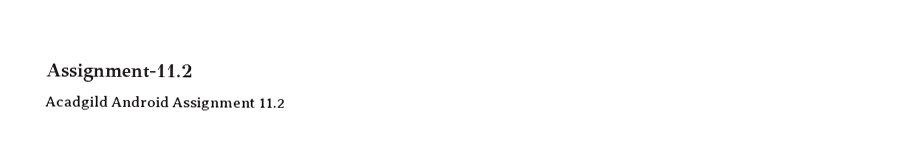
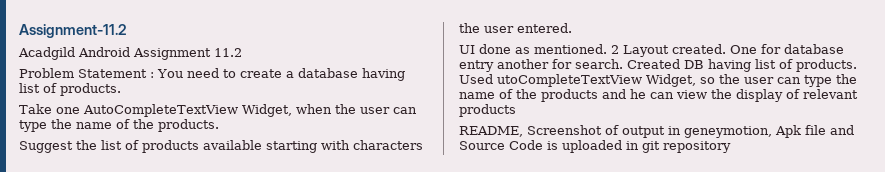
(286, 102) none -> [19,68,405,81] [19,83,121,96] [19,104,417,117] [19,119,219,132] [19,140,423,153] [459,23,572,33] [459,44,844,57] [459,59,857,72] [459,74,857,87] [459,89,858,102] [459,104,516,117] [459,125,854,138] [459,140,731,153] // Problem Statement : You need to create a database having list of products. // Take one AutoCompleteTextView Widget, when the user can type the name of the products. // Suggest the list of products available starting with characters the user entered. // UI done as mentioned. 2 Layout created. One for database entry another for search. Created DB having list of products. Used utoCompleteTextView Widget, so the user can type the name of the products and he can view the display of relevant products // README, Screenshot of output in geneymotion, Apk file and Source Code is uploaded in git repository

